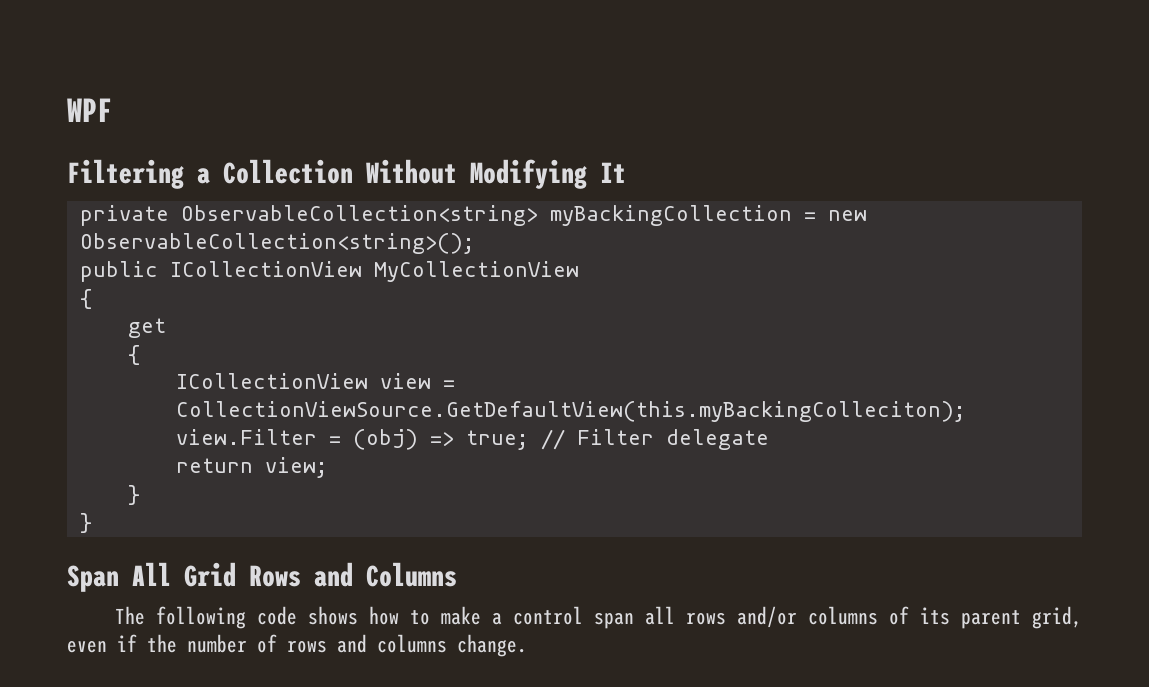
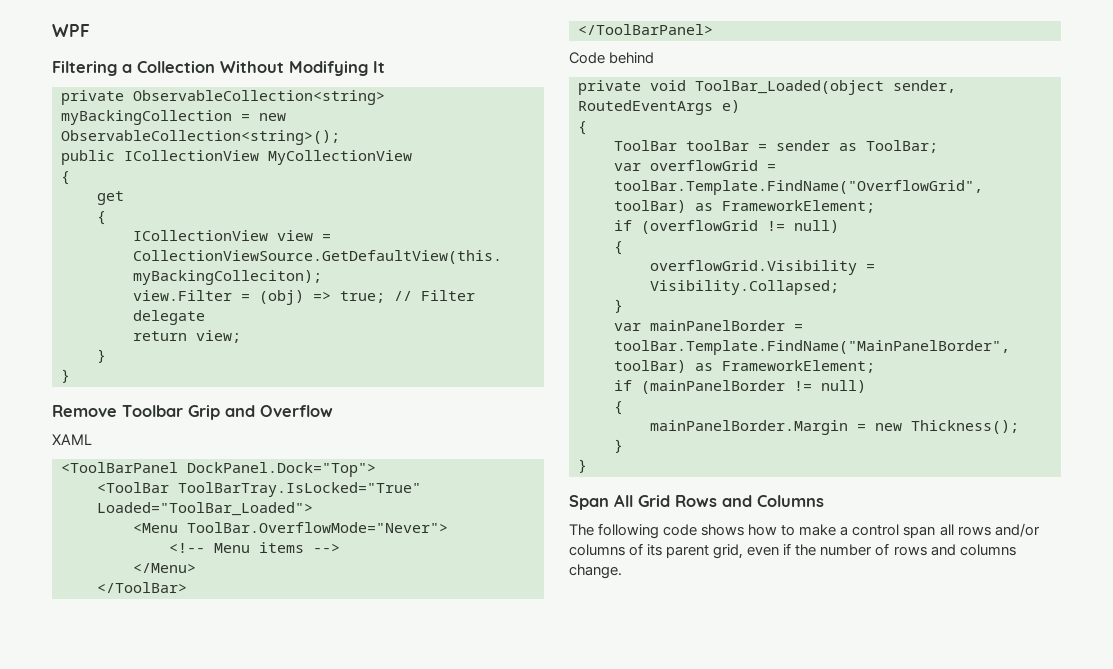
(92, 523) none -> [52,405,333,420] [52,434,92,445] [61,462,376,477] [97,482,421,497] [97,502,313,516] [133,522,448,533] [169,542,340,553] [133,563,196,573] [97,582,187,593] [578,24,713,35] [569,52,655,64] [578,80,956,95] [578,100,740,115] [578,121,587,135] [614,140,938,153] [614,160,776,171] [614,180,983,195] [614,200,875,213] [614,220,839,234] [614,241,623,255] [650,260,875,275] [650,280,839,295] [614,299,623,313] [614,320,803,331] [614,340,1010,355] [614,360,875,373] [614,380,866,394] [614,401,623,415] [650,420,1019,435] [614,439,623,453] [578,459,587,473] // Remove Toolbar Grip and Overflow // XAML // <ToolBarPanel DockPanel.Dock="Top"> // <ToolBar ToolBarTray.IsLocked="True" Loaded="ToolBar_Loaded"> // <Menu ToolBar.OverflowMode="Never"> // <!-- Menu items --> // </Menu> // </ToolBar> // </ToolBarPanel> // Code behind // private void ToolBar_Loaded(object sender, RoutedEventArgs e) // { // ToolBar toolBar = sender as ToolBar; // var overflowGrid = toolBar.Template.FindName("OverflowGrid", toolBar) as FrameworkElement; // if (overflowGrid != null) // { // overflowGrid.Visibility = Visibility.Collapsed; // } // var mainPanelBorder = toolBar.Template.FindName("MainPanelBorder", toolBar) as FrameworkElement; // if (mainPanelBorder != null) // { // mainPanelBorder.Margin = new Thickness(); // } // }

